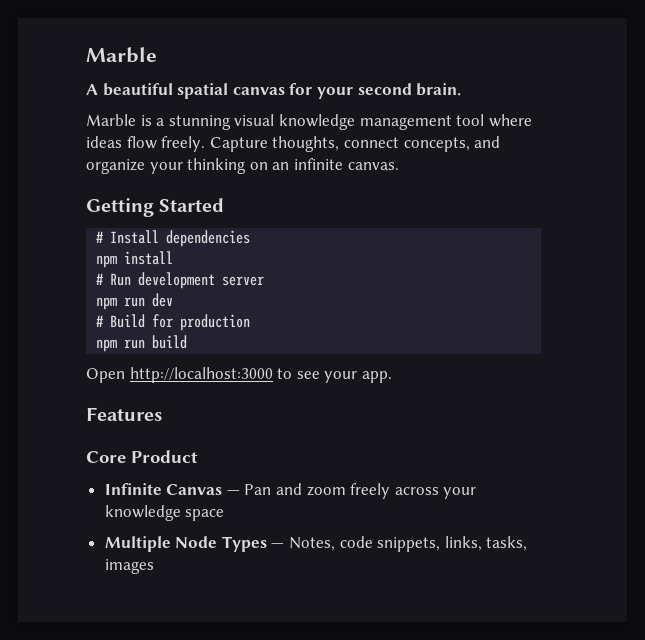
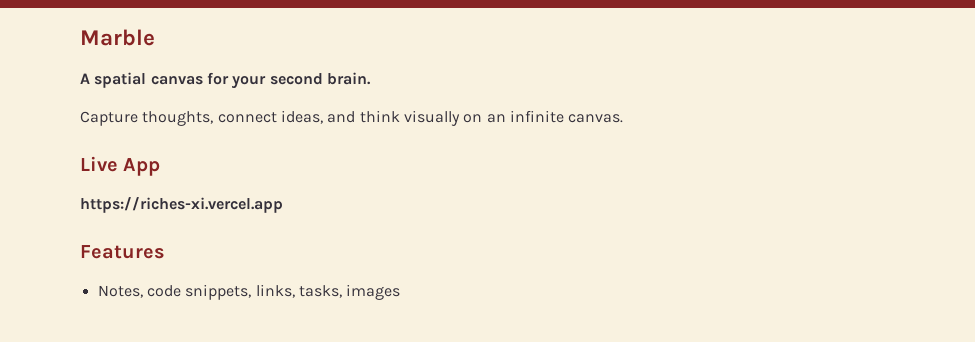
[102,83,173,96] beautiful -> (90, 78) none
[86,114,532,130] [86,136,501,152] [86,158,399,174] [86,198,225,217] [96,230,251,247] [96,251,174,268] [96,272,265,289] [96,293,174,310] [96,314,251,331] [96,335,188,352] [86,367,392,383] [86,407,162,421] [86,450,198,463] [104,483,477,499] [104,505,225,521] [104,536,285,552] Marble is a stunning visual knowledge management tool where ideas flow freely. Capture thoughts, connect concepts, and organize your thinking on an infinite canvas. // Getting Started // # Install dependencies // npm install // # Run development server // npm run dev // # Build for production // npm run build // Open http://localhost:3000 to see your app. // Features // Core Product // Infinite Canvas — Pan and zoom freely across your knowledge space // Multiple Node Types — -> [80,110,624,126] [80,156,161,176] [80,197,283,213] [80,245,165,259] Capture thoughts, connect ideas, and think visually on an infinite canvas. // Live App // https://riches-xi.vercel.app // Features //

